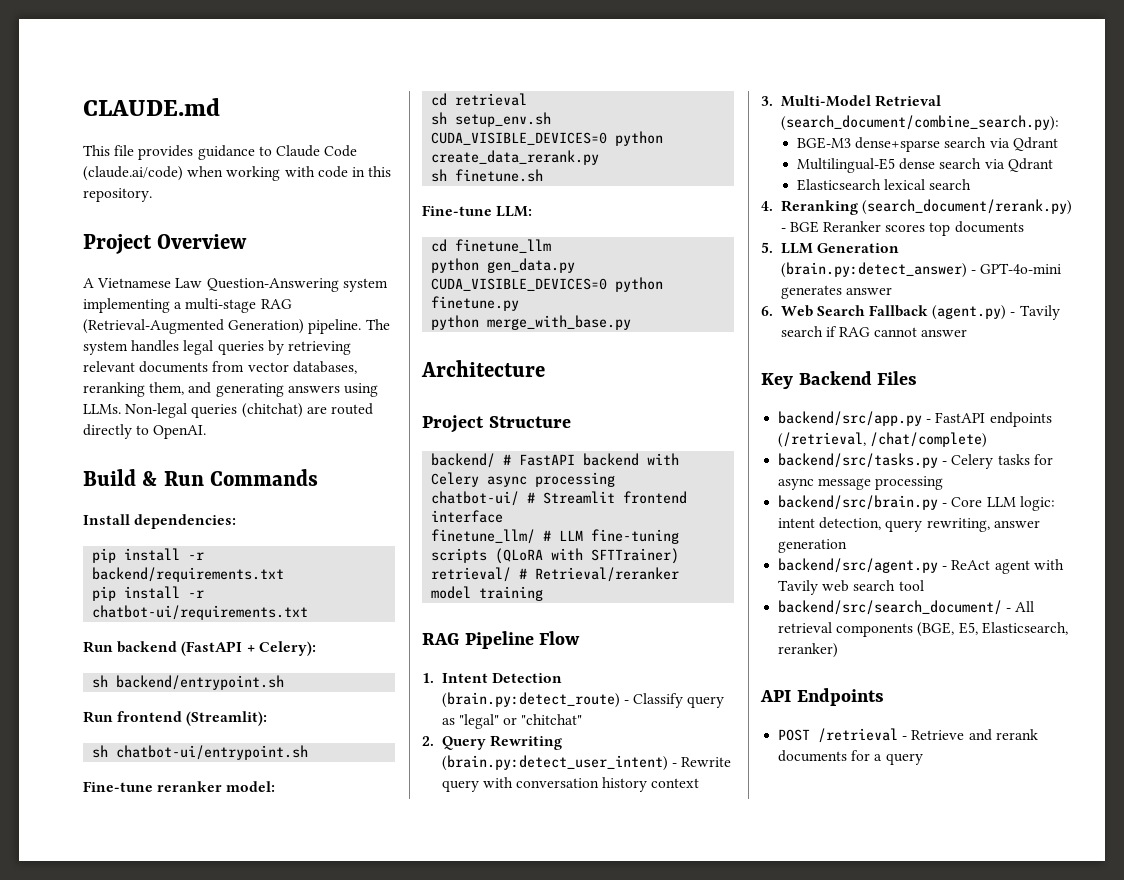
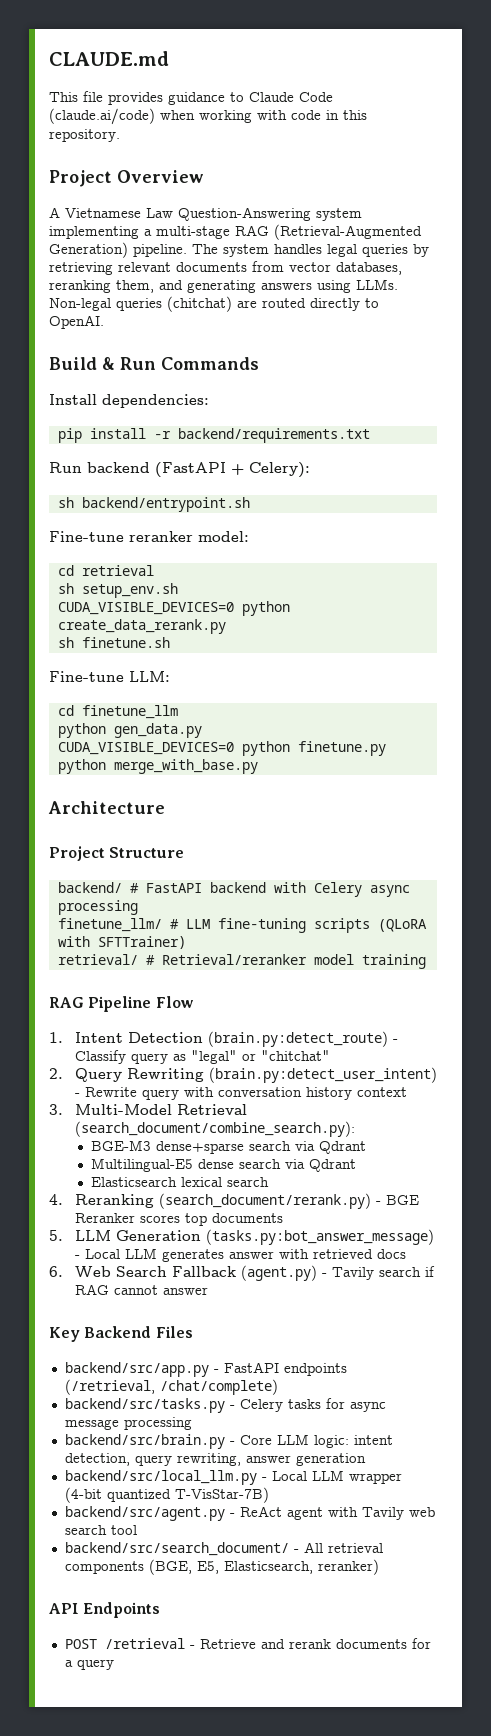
[92,586,205,601] [92,605,309,620] // pip install -r chatbot-ui/requirements.txt -> (370, 435) none
[83,711,268,726] [92,745,309,760] // Run frontend (Streamlit): // sh chatbot-ui/entrypoint.sh -> (250, 504) none
[431,491,688,506] [431,510,504,523] // chatbot-ui/ # Streamlit frontend interface -> (138, 907) none
[780,262,1062,278] (brain.py:detect_answer) - GPT-4o-mini -> [205,1229,434,1245] [74,1248,157,1259] (tasks.py:bot_answer_message) - Local LLM
(892, 291) none -> [278,1249,406,1259] with retrieved docs
(848, 546) none -> [64,1470,402,1485] [64,1487,269,1503] // backend/src/local_llm.py - Local LLM wrapper (4-bit quantized T-VisStar-7B)

